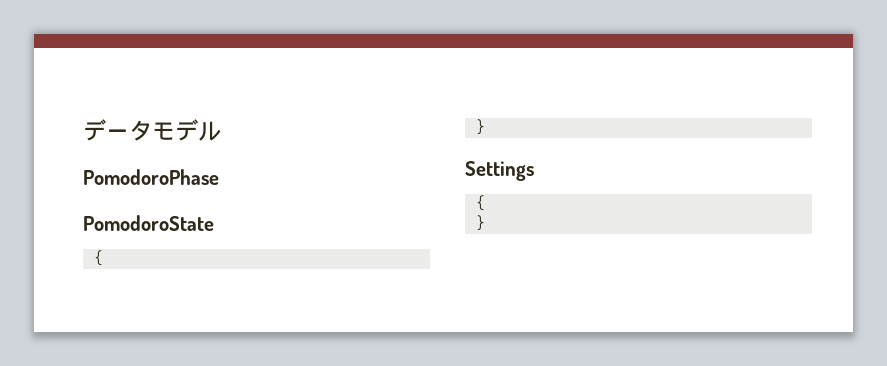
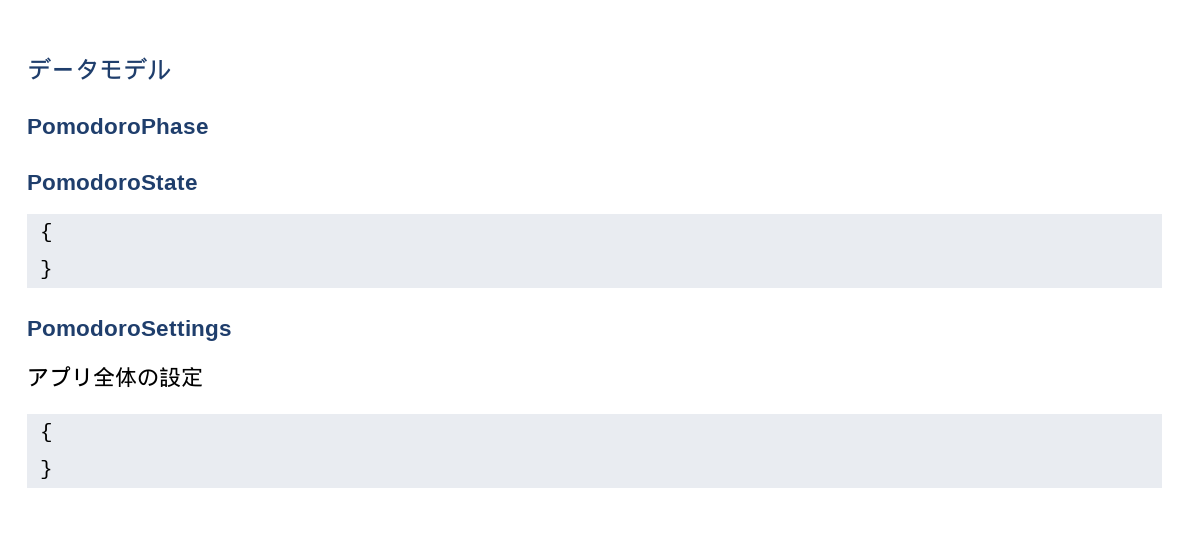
[465,161,534,181] Settings -> [27,320,232,341] [27,366,203,388] PomodoroSettings // アプリ全体の設定

